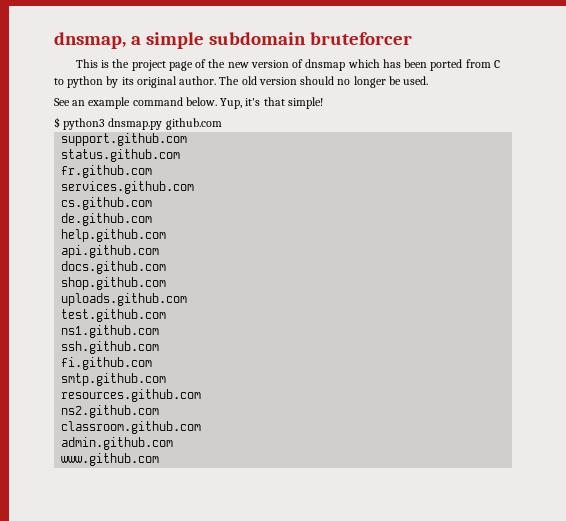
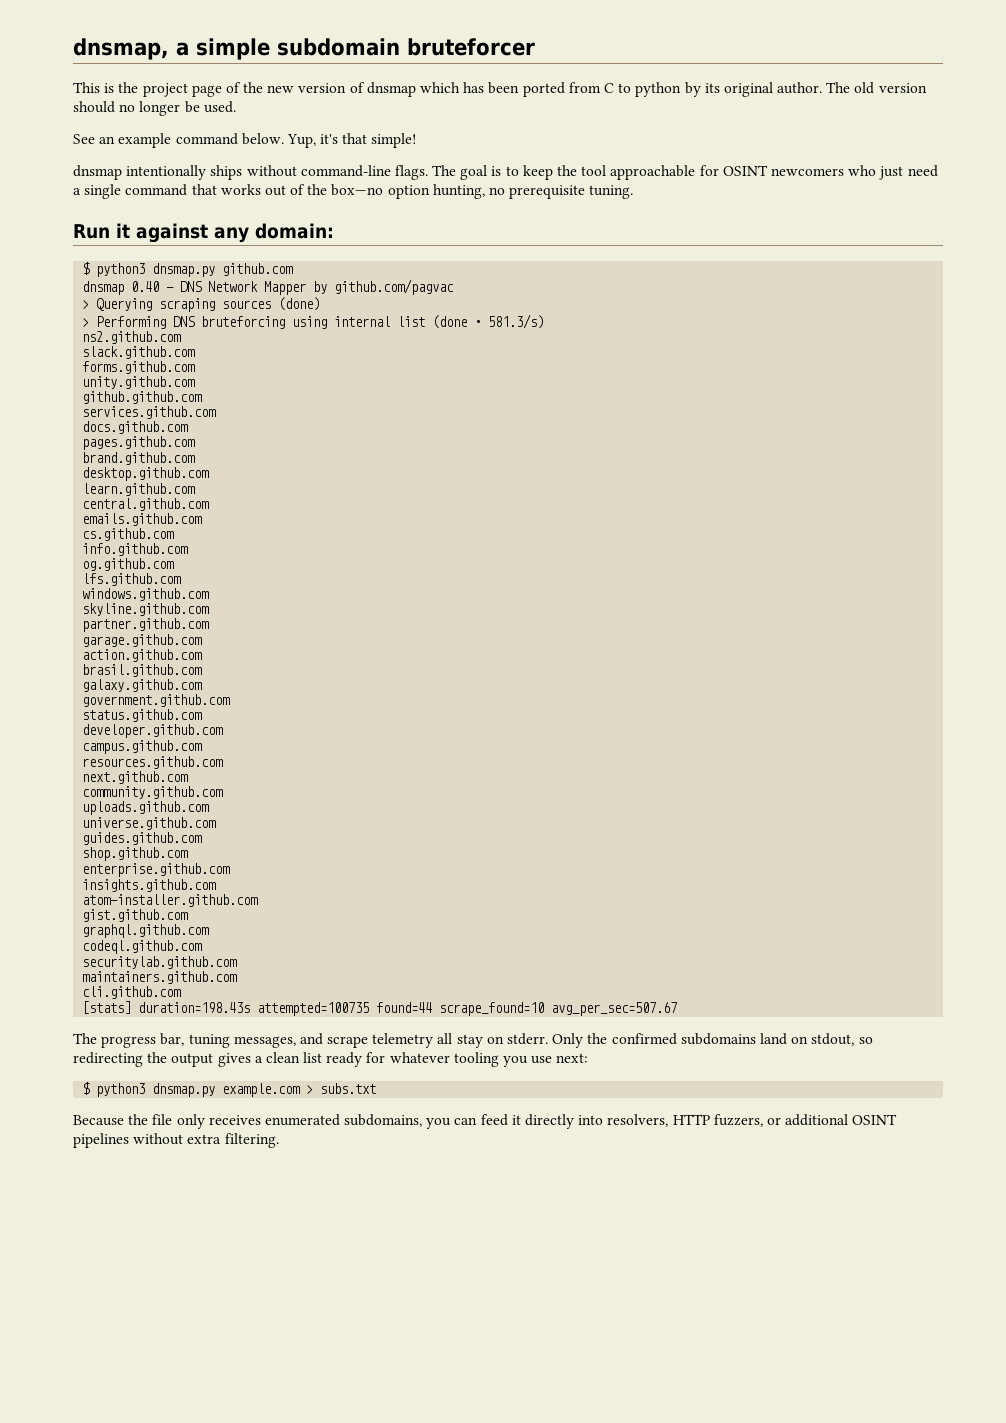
[54,117,222,130] [61,133,188,146] [61,149,181,162] [61,165,153,178] [61,181,195,194] [61,197,153,210] [61,213,153,226] [61,229,167,242] [61,245,160,258] [61,261,167,274] [61,277,167,290] [61,293,188,306] [61,309,167,322] [61,325,160,338] [61,341,160,354] [61,357,153,370] [61,373,167,386] [61,389,202,402] [61,405,160,418] [61,421,202,434] [61,437,174,450] [61,453,160,466] $ python3 dnsmap.py github.com // support.github.com // status.github.com // fr.github.com // services.github.com // cs.github.com // de.github.com // help.github.com // api.github.com // docs.github.com // shop.github.com // uploads.github.com // test.github.com // ns1.github.com // ssh.github.com // fi.github.com // smtp.github.com // resources.github.com // ns2.github.com // classroom.github.com // admin.github.com // www.github.com -> [73,165,938,180] [73,184,634,199] [73,223,334,243] [82,262,294,277] [82,279,455,295] [82,297,321,312] [82,314,545,329] [82,331,182,344] [82,346,196,359] [82,361,196,374] [82,376,196,389] [82,391,203,404] [82,406,217,419] [82,421,189,434] [82,436,196,450] [82,452,196,465] [82,467,210,481] [82,483,196,496] [82,498,210,511] [82,513,203,526] [82,528,175,541] [82,543,189,556] [82,558,175,571] [82,573,182,586] [82,588,210,601] [82,603,210,616] [82,618,210,632] [82,634,203,647] [82,649,203,662] [82,664,203,677] [82,679,203,692] [82,694,231,707] [82,709,203,722] [82,724,224,738] [82,740,203,754] [82,756,224,769] [82,771,189,784] [82,786,224,799] [82,801,210,815] [82,817,217,830] [82,832,203,845] [82,847,189,861] [82,863,231,877] [82,879,217,892] [82,894,259,907] [82,909,189,922] [82,924,210,938] [82,940,203,954] [82,956,238,969] [82,971,238,984] [82,986,182,999] [82,1001,678,1016] [73,1033,873,1048] [73,1052,589,1067] [82,1082,377,1097] [73,1114,898,1129] [73,1133,279,1148] dnsmap intentionally ships without command-line flags. The goal is to keep the tool approachable for OSINT newcomers who just need a single command that works out of the box—no option hunting, no prerequisite tuning. // Run it against any domain: // $ python3 dnsmap.py github.com // dnsmap 0.40 - DNS Network Mapper by github.com/pagvac // > Querying scraping sources (done) // > Performing DNS bruteforcing using internal list (done • 581.3/s) // ns2.github.com // slack.github.com // forms.github.com // unity.github.com // github.github.com // services.github.com // docs.github.com // pages.github.com // brand.github.com // desktop.github.com // learn.github.com // central.github.com // emails.github.com // cs.github.com // info.github.com // og.github.com // lfs.github.com // windows.github.com // skyline.github.com // partner.github.com // garage.github.com // action.github.com // brasil.github.com // galaxy.github.com // government.github.com // status.github.com // developer.github.com // campus.github.com // resources.github.com // next.github.com // community.github.com // uploads.github.com // universe.github.com // guides.github.com // shop.github.com // enterprise.github.com // insights.github.com // atom-installer.github.com // gist.github.com // graphql.github.com // codeql.github.com // securitylab.github.com // maintainers.github.com // cli.github.com // [stats] duration=198.43s attempted=100735 found=44 scrape_found=10 avg_per_sec=507.67 // The progress bar, tuning messages, and scrape telemetry all stay on stderr. Only the confirmed subdomains land on stdout, so redirecting the output gives a clean list ready for whatever tooling you use next: // $ python3 dnsmap.py example.com > subs.txt // Because the file only receives enumerated subdomains, you can feed it directly into resolvers, HTTP fuzzers, or additional OSINT pipelines without extra filtering.

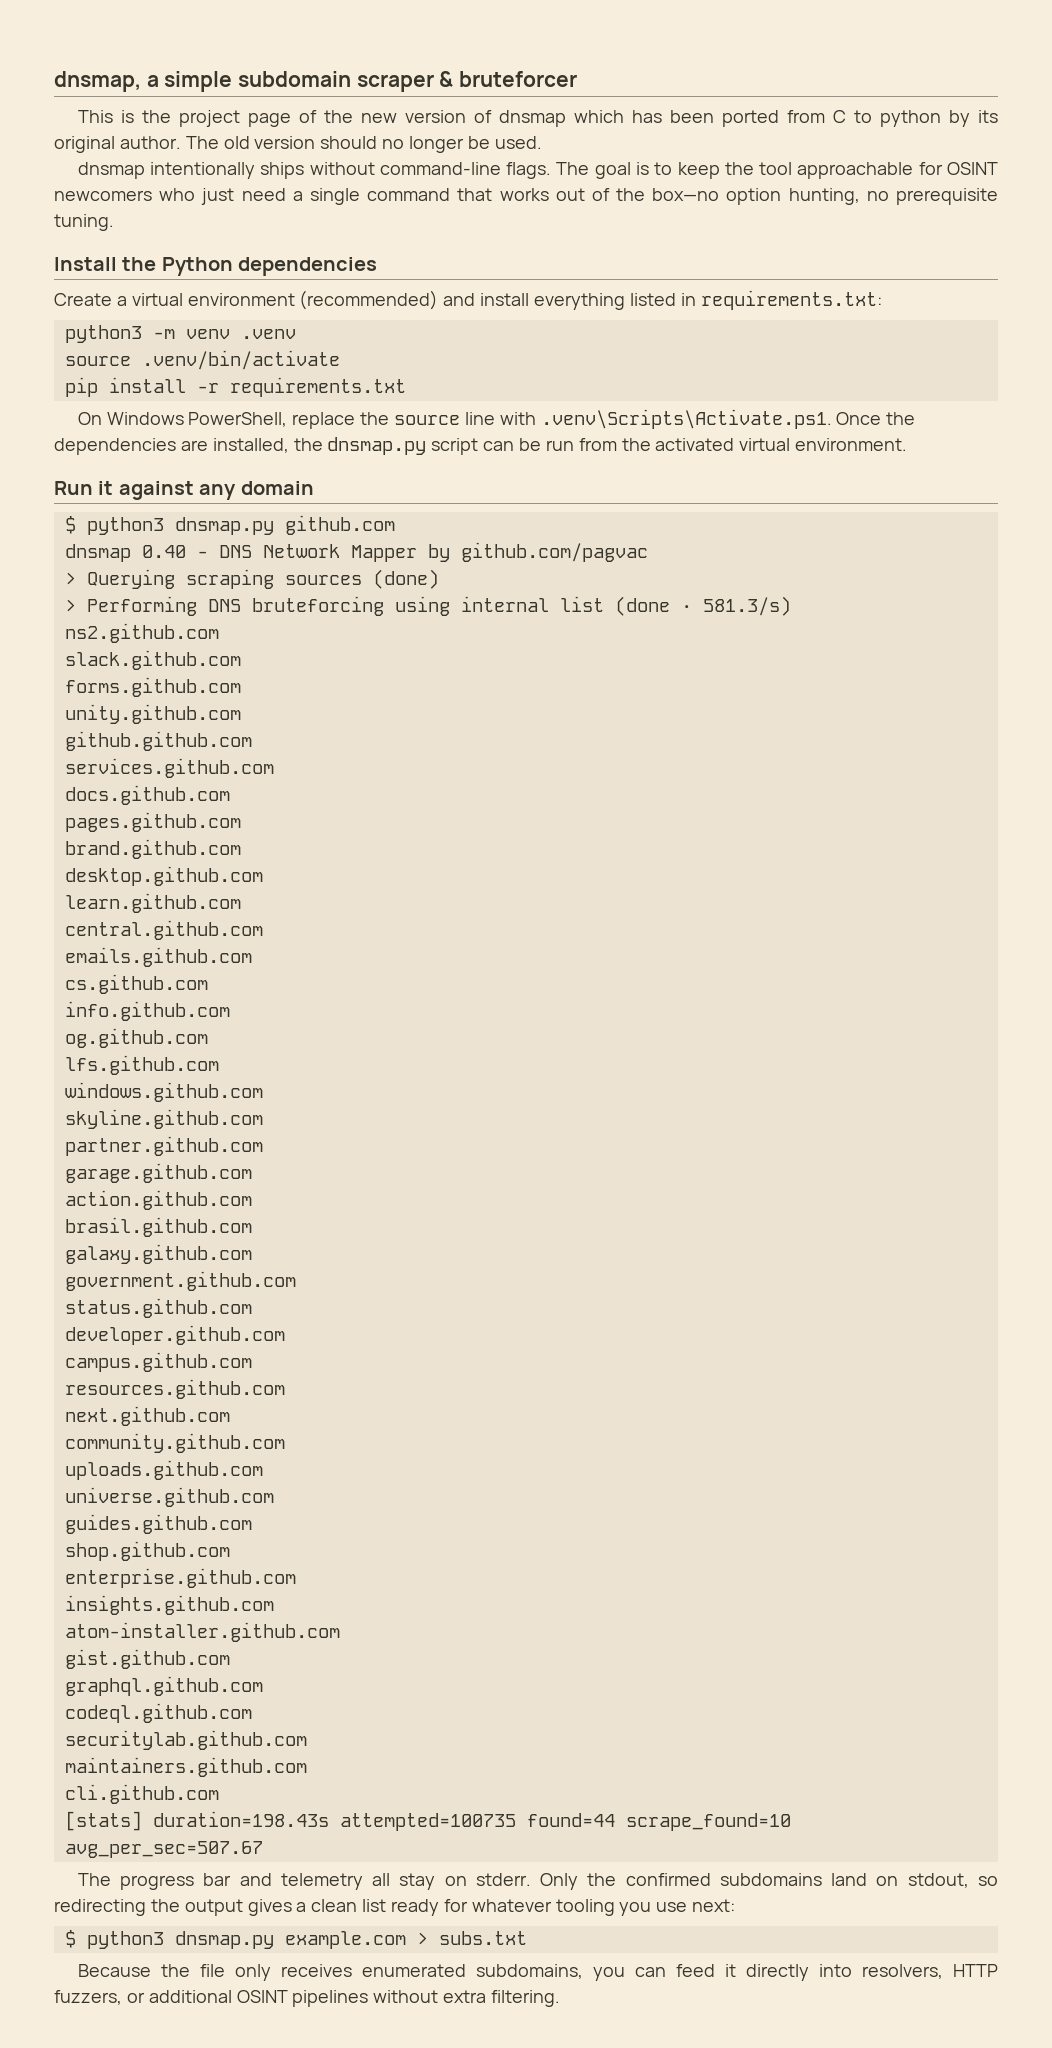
(400, 47) none -> [356,71,454,92] scraper &
[73,133,417,148] // See an example command below. Yup, it's that simple! -> (542, 142) none
(634, 192) none -> [54,257,378,276] [54,290,882,310] [64,325,296,343] [64,350,340,370] [64,377,406,397] [77,409,916,429] [54,437,908,455] // Install the Python dependencies // Create a virtual environment (recommended) and install everything listed in requirements.txt: // python3 -m venv .venv // source .venv/bin/activate // pip install -r requirements.txt // On Windows PowerShell, replace the source line with .venv\Scripts\Activate.ps1. Once the dependencies are installed, the dnsmap.py script can be run from the activated virtual environment.
[255,223,334,239] domain: -> [240,481,314,495] domain
[160,1033,369,1048] bar, tuning messages, and scrape -> [203,1873,272,1886] bar and

